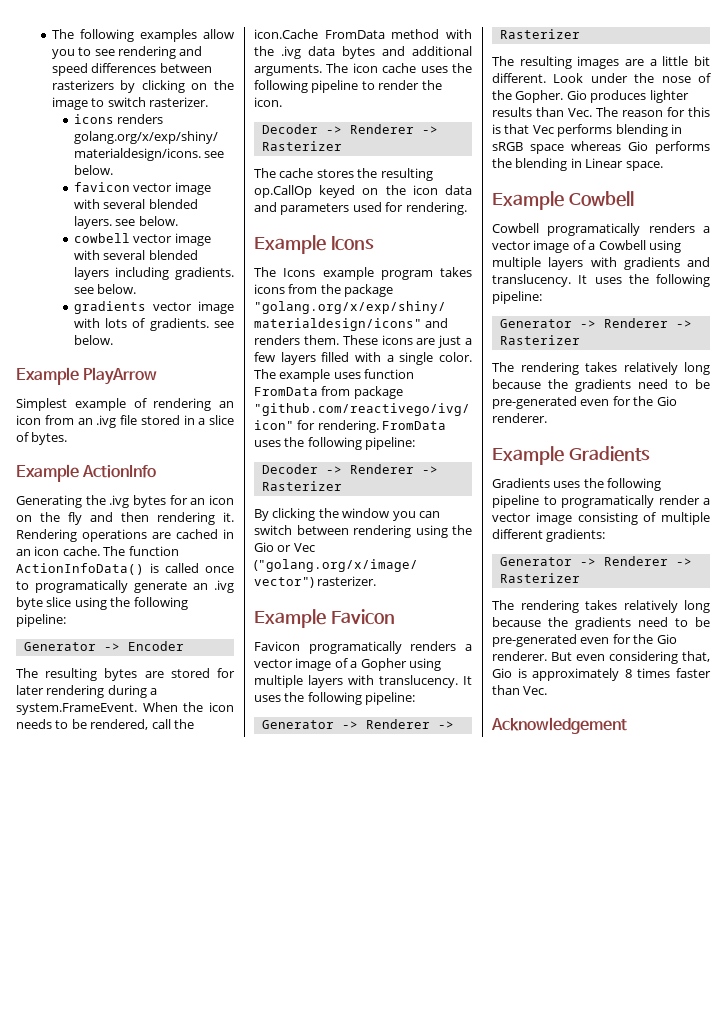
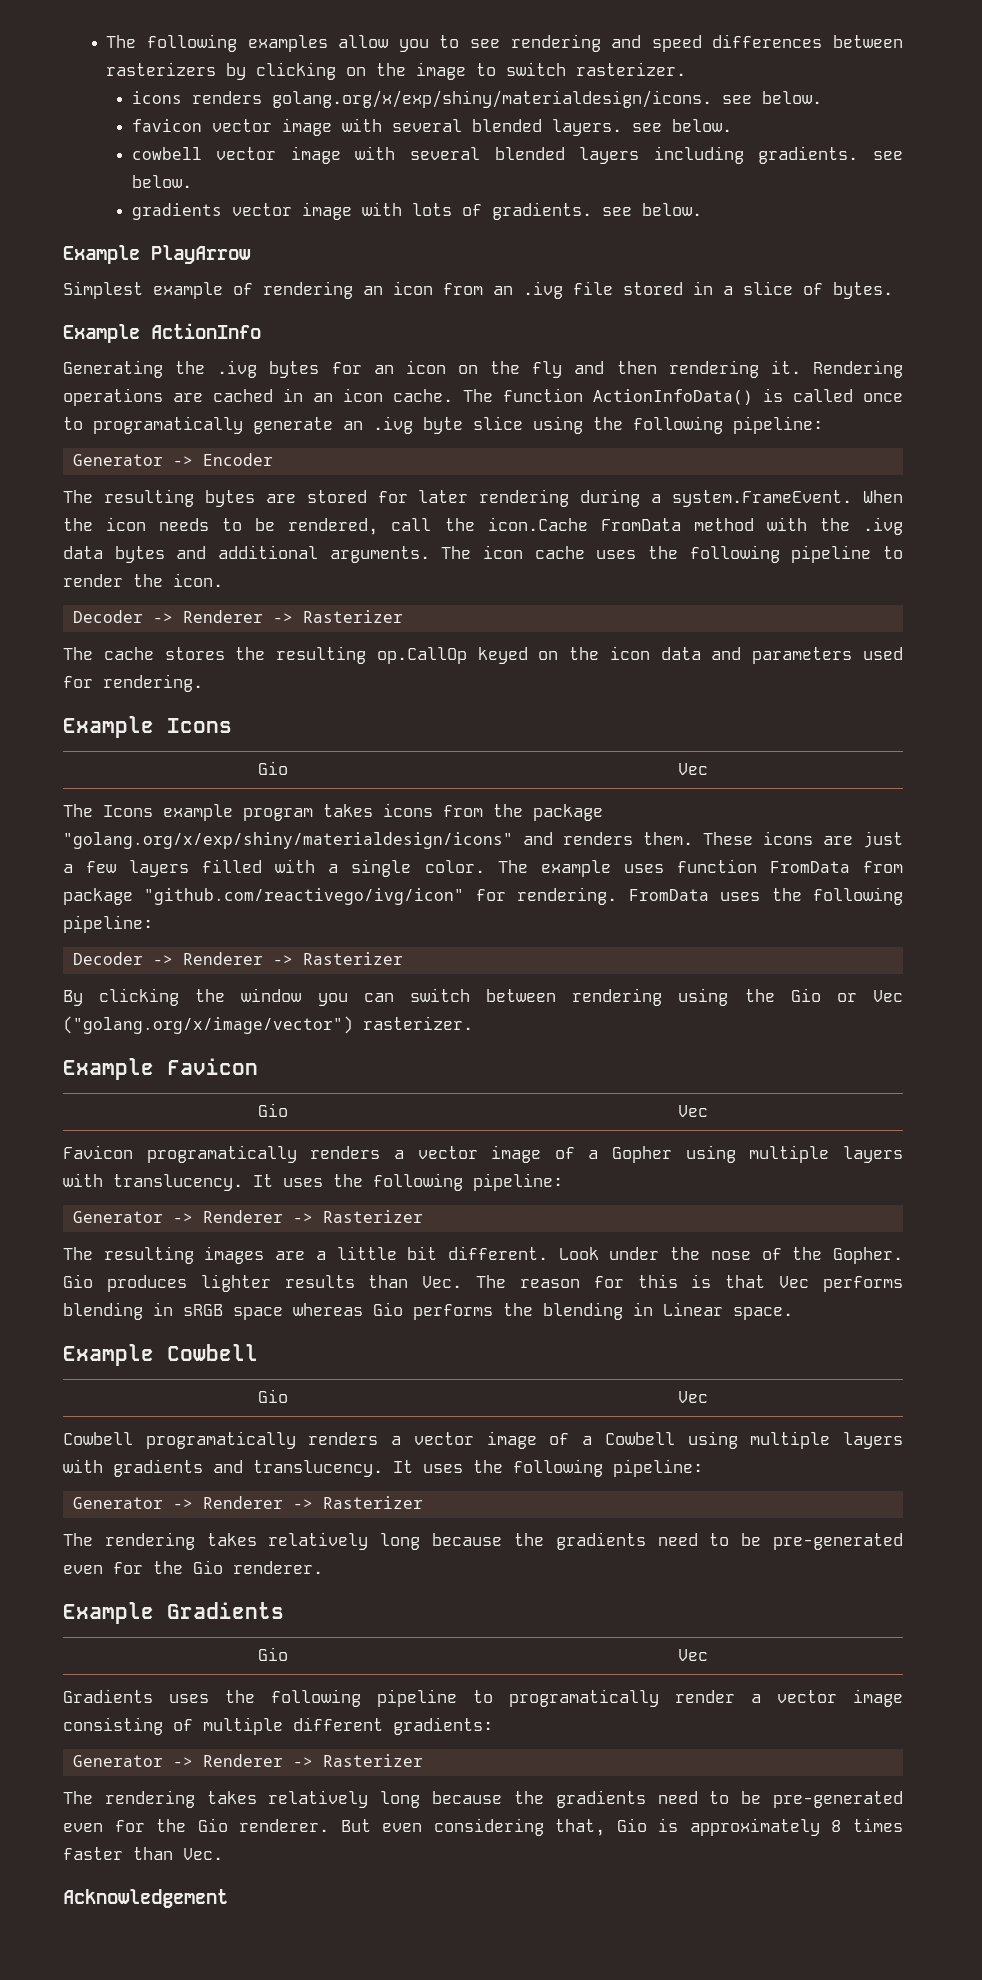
(374, 243) none -> [258,761,288,775] [677,763,708,775] // Gio | Vec
(395, 617) none -> [258,1103,288,1117] [677,1105,708,1117] // Gio | Vec
(634, 199) none -> [258,1389,288,1403] [677,1391,708,1403] // Gio | Vec
(650, 454) none -> [258,1647,288,1661] [677,1649,708,1661] // Gio | Vec

